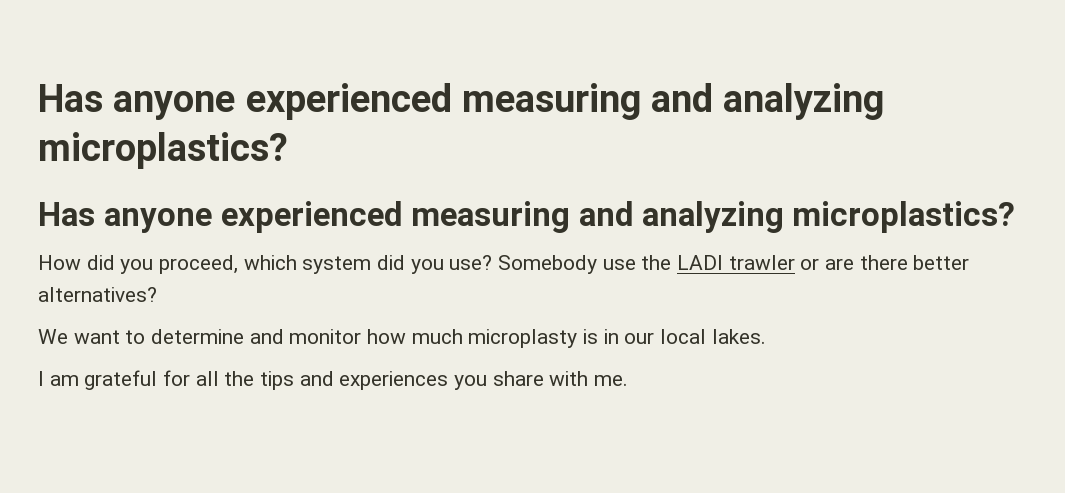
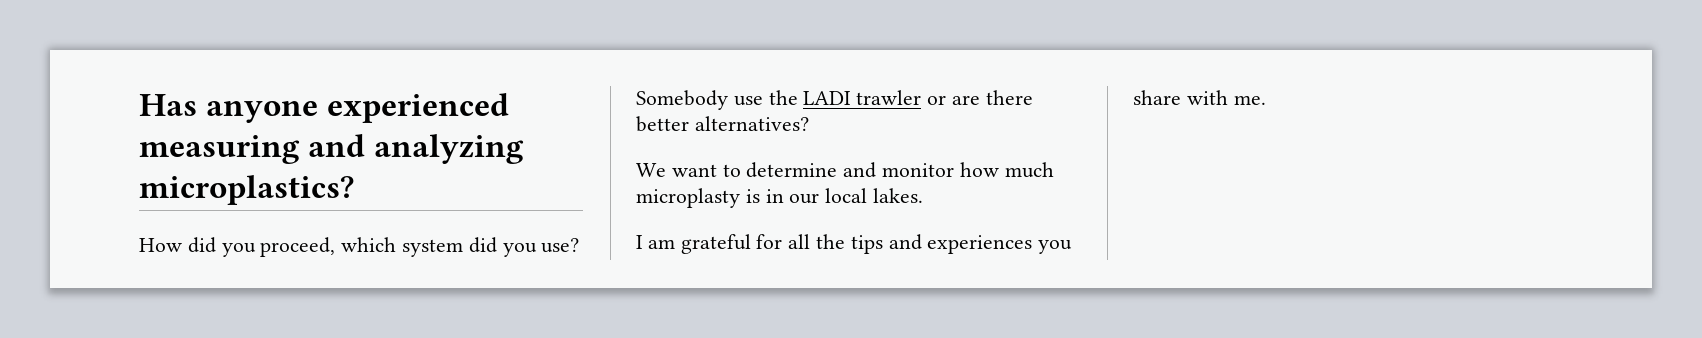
[38,83,885,120] [38,132,288,169] [38,201,1016,233] Has anyone experienced measuring and analyzing microplastics? // Has anyone experienced measuring and analyzing microplastics? -> [139,93,510,123] [139,134,525,164] [139,175,354,205] Has anyone experienced measuring and analyzing microplastics?

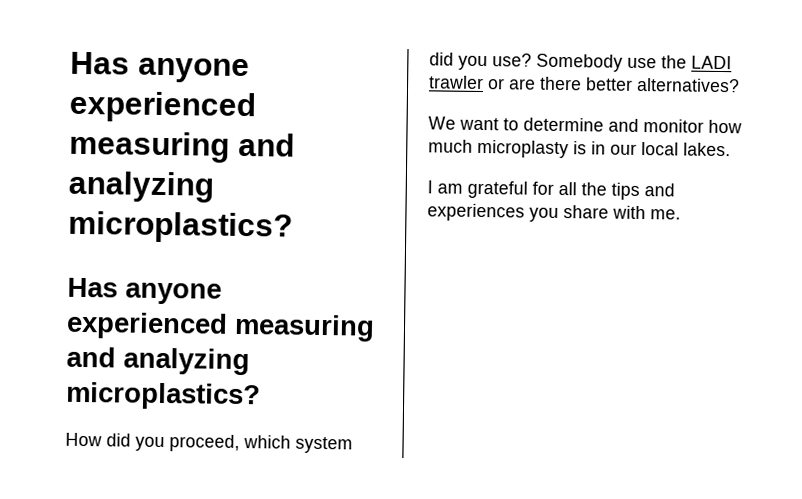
[139,93,510,123] [139,134,525,164] [139,175,354,205] Has anyone experienced measuring and analyzing microplastics? -> [70,51,250,84] [69,90,256,124] [69,130,295,163] [68,170,214,203] [68,210,293,244] [67,277,222,305] [66,311,375,342] [66,346,250,376] [65,381,261,411] Has anyone experienced measuring and analyzing microplastics? // Has anyone experienced measuring and analyzing microplastics?

